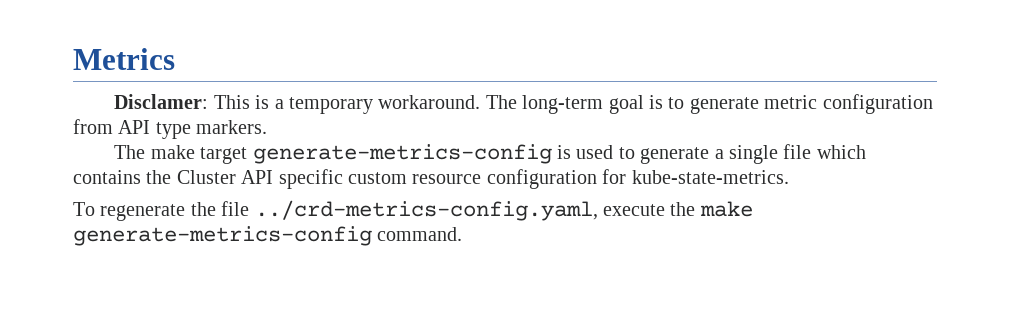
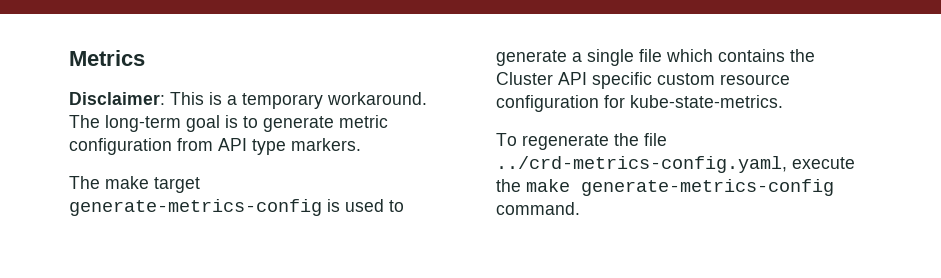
[114,94,209,109] Disclamer: -> [69,92,165,105] Disclaimer:

